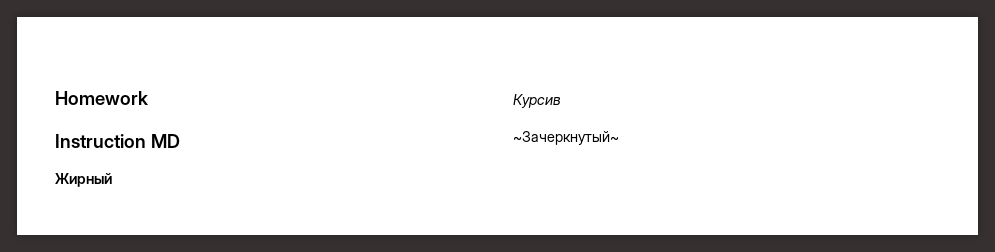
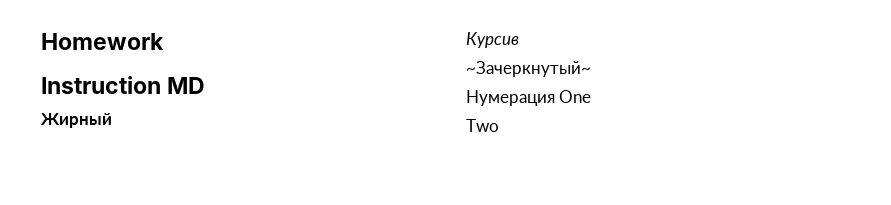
(619, 138) none -> [466,90,592,106] [466,119,499,132] // Нумерация One // Two

